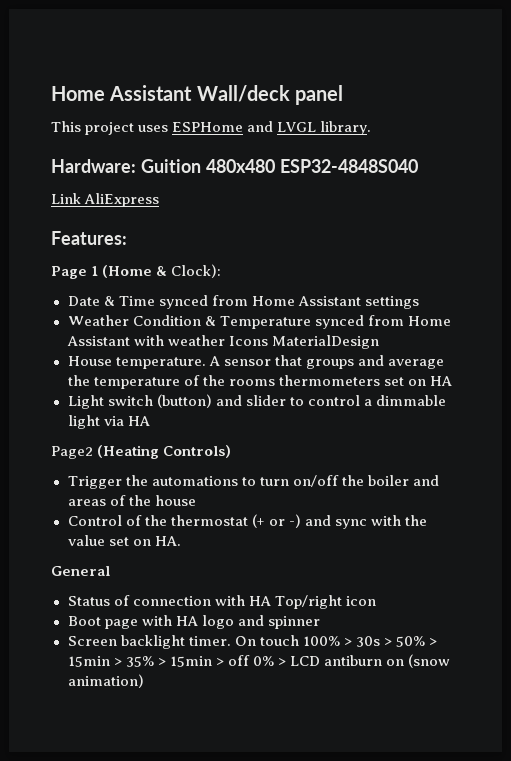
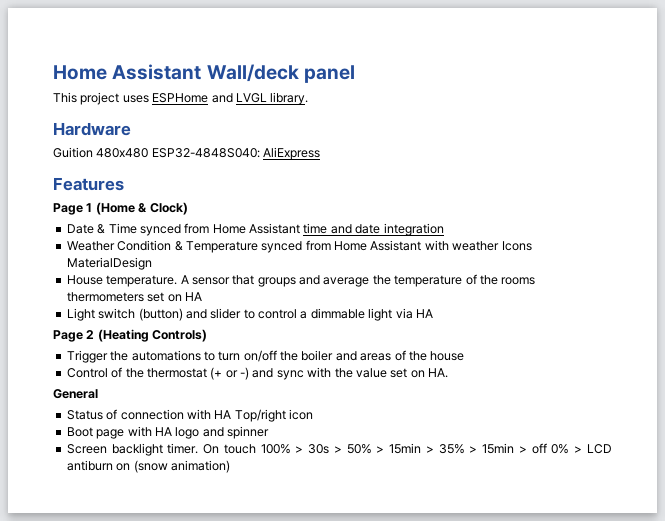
[51,159,136,173] Hardware: -> [53,122,131,136] Hardware //
[279,159,418,173] [51,193,81,204] ESP32-4848S040 // Link -> [151,148,260,158] ESP32-4848S040:
[51,231,127,245] Features: -> [53,177,124,191] Features
[171,264,222,278] Clock): -> [149,202,188,215] Clock)
[364,296,419,309] settings -> [303,223,444,236] time and date integration
[51,446,93,459] Page2 -> [53,330,95,342] Page 2

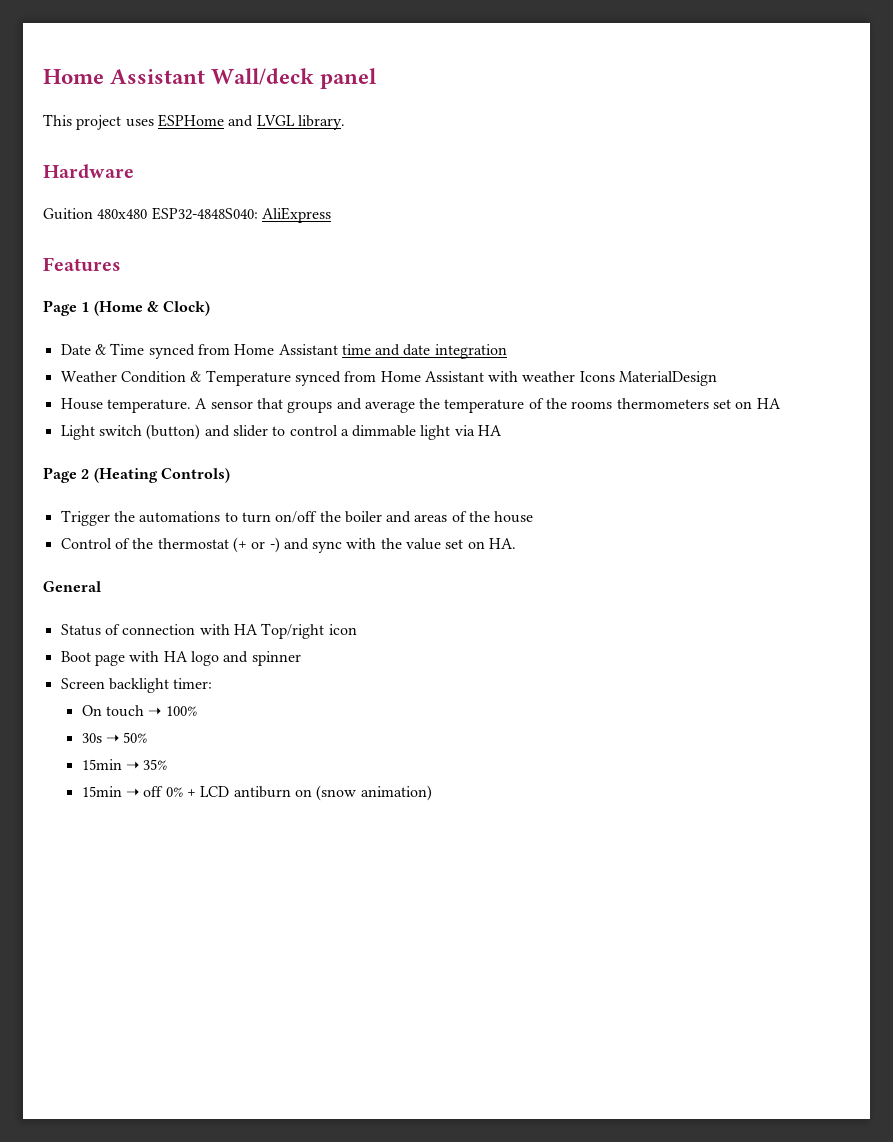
[167,443,199,454] timer. -> [173,678,213,689] timer: //
(256, 449) none -> [148,707,162,716] ➝
[295,443,527,454] > 30s > 50% > 15min > 35% > 15min > -> [81,732,148,743] [81,759,168,770] [81,786,140,797] // 30s ➝ 50% // 15min ➝ 35% // 15min ➝
[574,446,583,453] > -> [187,789,197,797] +

